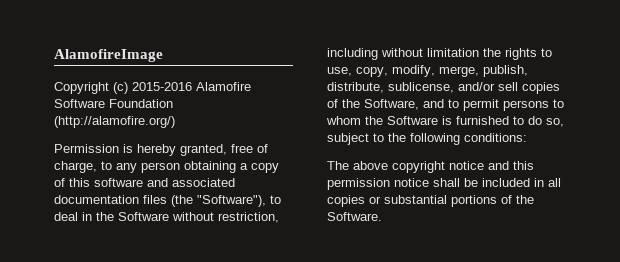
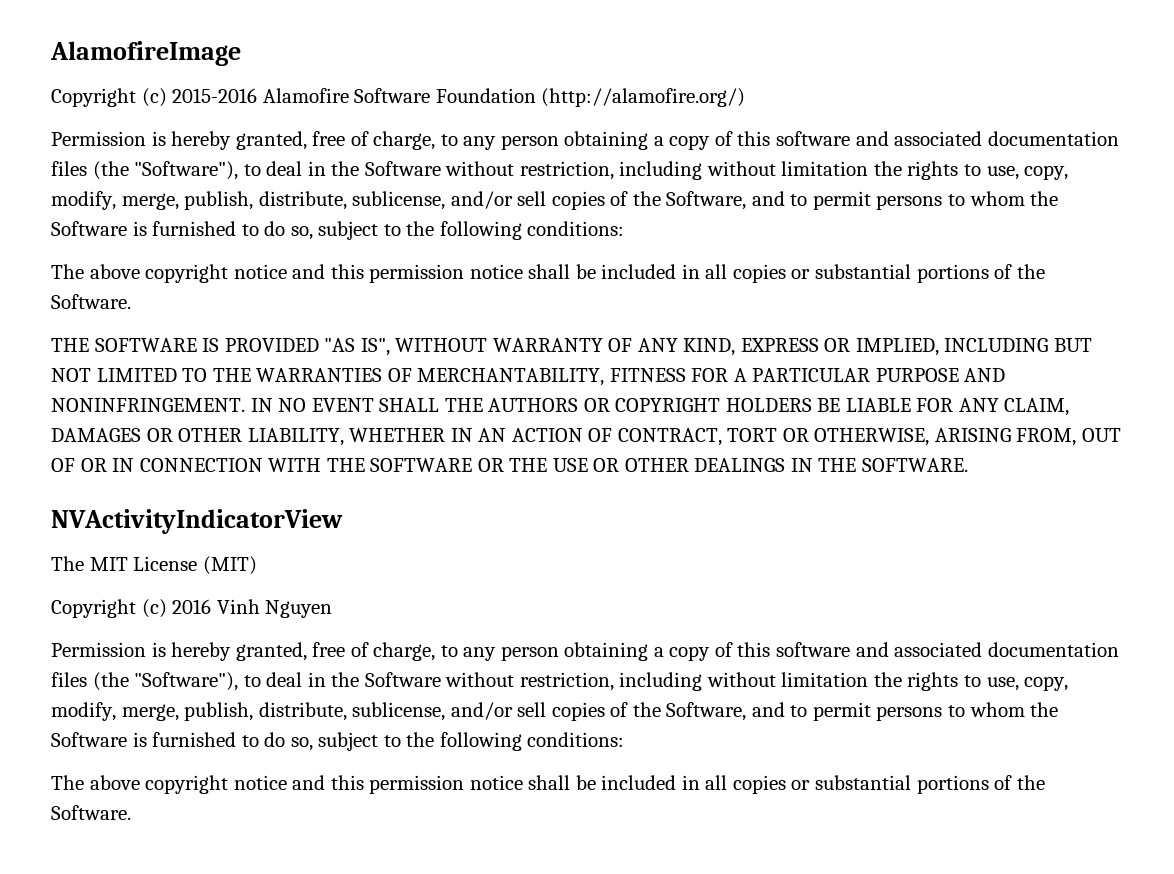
(382, 216) none -> [51,338,1093,356] [51,368,1006,386] [51,398,1070,416] [51,428,1122,446] [51,458,969,472] [51,509,343,534] [51,556,257,575] [51,599,333,618] [51,642,1119,661] [51,672,1069,691] [51,702,1059,721] [51,732,625,751] [51,775,1045,794] [51,805,131,820] // THE SOFTWARE IS PROVIDED "AS IS", WITHOUT WARRANTY OF ANY KIND, EXPRESS OR IMPLIED, INCLUDING BUT NOT LIMITED TO THE WARRANTIES OF MERCHANTABILITY, FITNESS FOR A PARTICULAR PURPOSE AND NONINFRINGEMENT. IN NO EVENT SHALL THE AUTHORS OR COPYRIGHT HOLDERS BE LIABLE FOR ANY CLAIM, DAMAGES OR OTHER LIABILITY, WHETHER IN AN ACTION OF CONTRACT, TORT OR OTHERWISE, ARISING FROM, OUT OF OR IN CONNECTION WITH THE SOFTWARE OR THE USE OR OTHER DEALINGS IN THE SOFTWARE. // NVActivityIndicatorView // The MIT License (MIT) // Copyright (c) 2016 Vinh Nguyen // Permission is hereby granted, free of charge, to any person obtaining a copy of this software and associated documentation files (the "Software"), to deal in the Software without restriction, including without limitation the rights to use, copy, modify, merge, publish, distribute, sublicense, and/or sell copies of the Software, and to permit persons to whom the Software is furnished to do so, subject to the following conditions: // The above copyright notice and this permission notice shall be included in all copies or substantial portions of the Software.

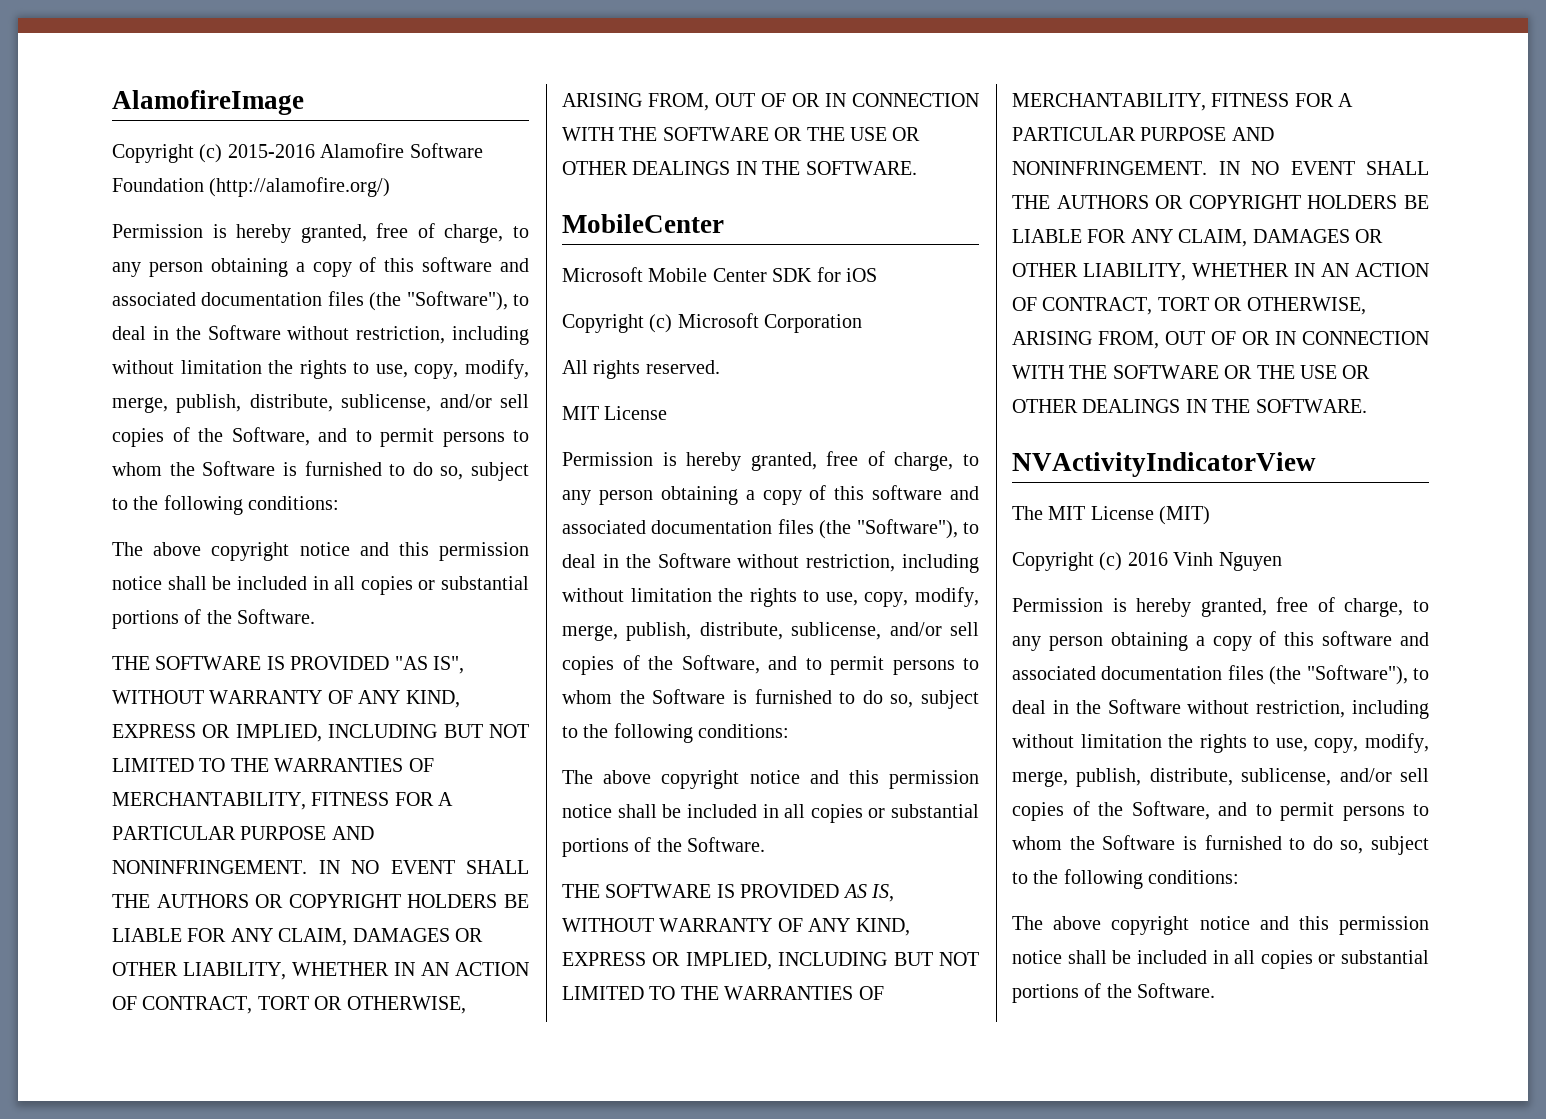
(969, 465) none -> [562,214,724,233] [562,267,877,282] [562,313,863,333] [562,360,720,379] [562,406,668,420] [562,451,979,471] [562,485,979,505] [562,519,979,539] [562,553,979,573] [562,587,979,607] [562,622,979,641] [562,655,979,675] [562,689,979,709] [562,723,790,743] [562,770,979,789] [562,804,979,823] [562,837,766,857] [562,884,894,902] [562,918,910,936] [562,952,979,970] [562,986,884,1000] [1012,93,1354,111] [1012,127,1274,141] [1012,161,1429,175] [1012,195,1429,209] [1012,229,1383,247] [1012,263,1429,281] [1012,297,1366,315] [1012,331,1429,349] [1012,365,1371,379] [1012,399,1367,413] // MobileCenter // Microsoft Mobile Center SDK for iOS // Copyright (c) Microsoft Corporation // All rights reserved. // MIT License // Permission is hereby granted, free of charge, to any person obtaining a copy of this software and associated documentation files (the "Software"), to deal in the Software without restriction, including without limitation the rights to use, copy, modify, merge, publish, distribute, sublicense, and/or sell copies of the Software, and to permit persons to whom the Software is furnished to do so, subject to the following conditions: // The above copyright notice and this permission notice shall be included in all copies or substantial portions of the Software. // THE SOFTWARE IS PROVIDED AS IS, WITHOUT WARRANTY OF ANY KIND, EXPRESS OR IMPLIED, INCLUDING BUT NOT LIMITED TO THE WARRANTIES OF MERCHANTABILITY, FITNESS FOR A PARTICULAR PURPOSE AND NONINFRINGEMENT. IN NO EVENT SHALL THE AUTHORS OR COPYRIGHT HOLDERS BE LIABLE FOR ANY CLAIM, DAMAGES OR OTHER LIABILITY, WHETHER IN AN ACTION OF CONTRACT, TORT OR OTHERWISE, ARISING FROM, OUT OF OR IN CONNECTION WITH THE SOFTWARE OR THE USE OR OTHER DEALINGS IN THE SOFTWARE.

